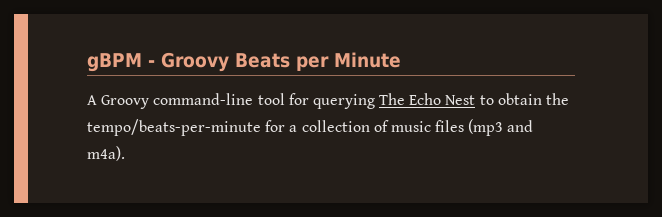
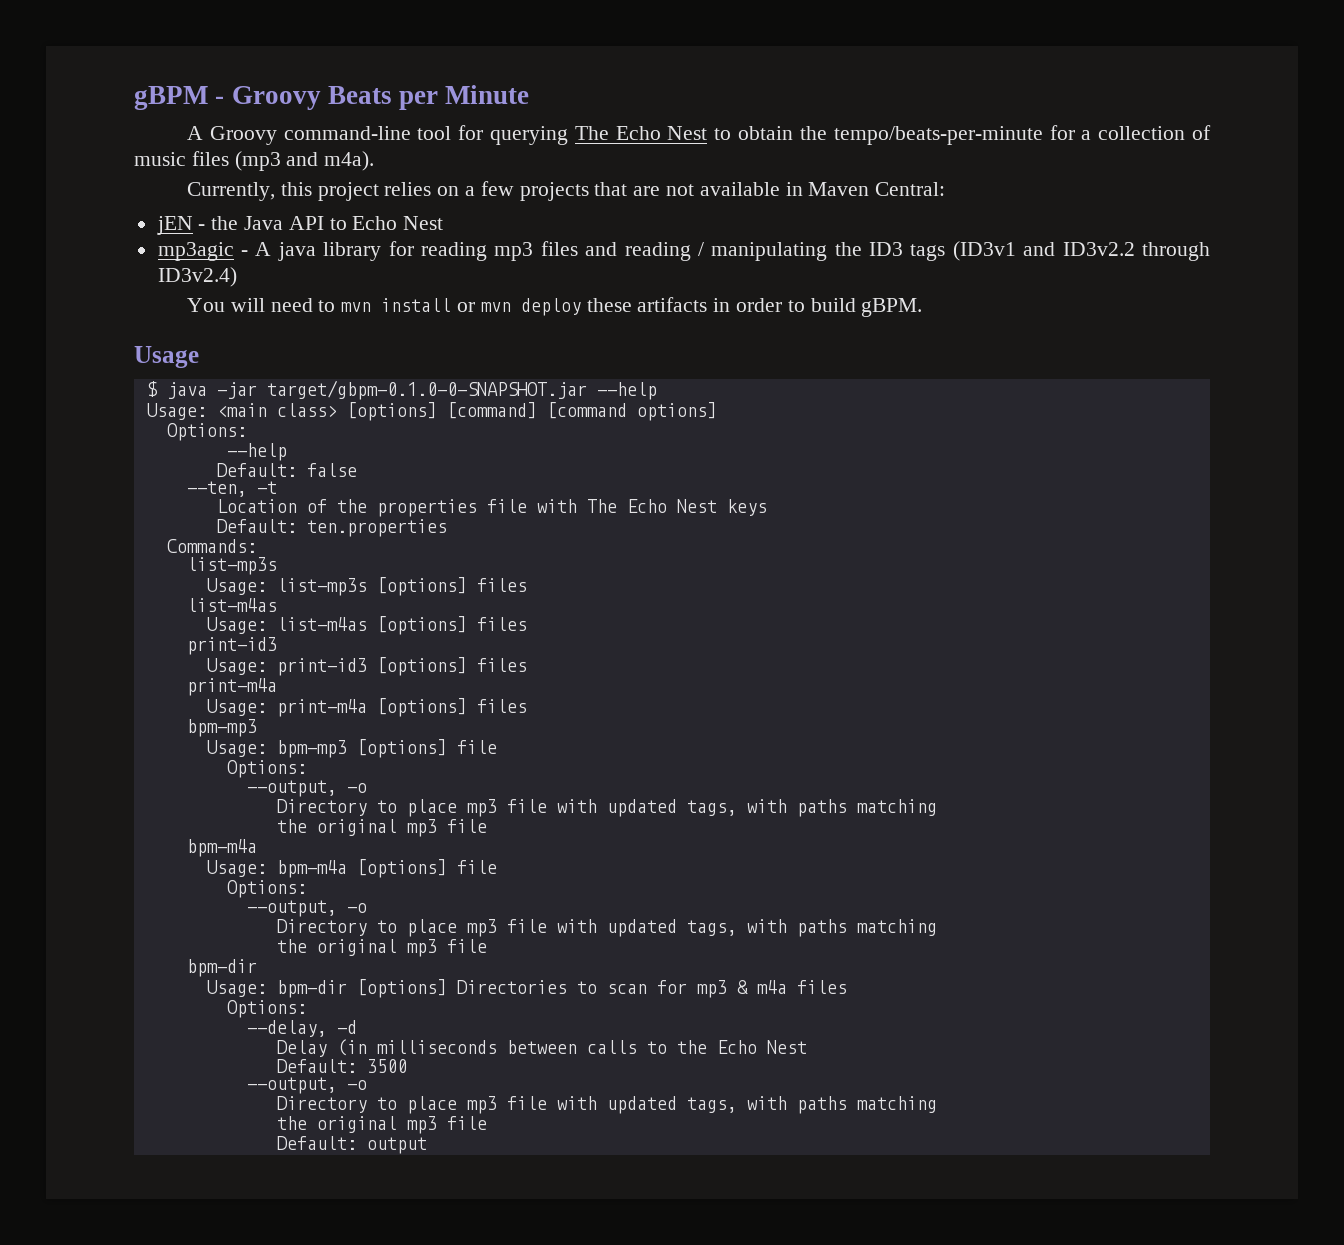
(125, 153) none -> [186,181,946,201] [156,216,444,235] [157,241,1210,261] [157,267,237,287] [186,297,923,317] [134,346,199,368] [146,380,657,400] [146,402,717,421] [166,423,247,441] [226,443,287,461] [216,463,357,477] [186,481,277,497] [216,499,767,517] [216,519,447,537] [166,539,257,553] [186,557,277,575] [206,577,527,596] [186,598,277,612] [206,616,527,635] [186,637,277,655] [206,657,527,676] [186,678,277,696] [206,698,527,717] [186,719,257,737] [206,739,497,758] [226,760,307,778] [246,780,367,797] [276,799,937,817] [276,819,487,837] [186,839,257,857] [206,859,497,878] [226,880,307,898] [246,900,367,917] [276,919,937,937] [276,939,487,957] [186,959,257,977] [206,979,847,998] [226,1000,307,1018] [246,1020,357,1037] [276,1039,807,1057] [276,1059,407,1073] [246,1077,367,1094] [276,1096,937,1114] [276,1116,487,1134] [276,1136,427,1154] // Currently, this project relies on a few projects that are not available in Maven Central: // jEN - the Java API to Echo Nest // mp3agic - A java library for reading mp3 files and reading / manipulating the ID3 tags (ID3v1 and ID3v2.2 through ID3v2.4) // You will need to mvn install or mvn deploy these artifacts in order to build gBPM. // Usage // $ java -jar target/gbpm-0.1.0-0-SNAPSHOT.jar --help // Usage: <main class> [options] [command] [command options] // Options: // --help // Default: false // --ten, -t // Location of the properties file with The Echo Nest keys // Default: ten.properties // Commands: // list-mp3s // Usage: list-mp3s [options] files // list-m4as // Usage: list-m4as [options] files // print-id3 // Usage: print-id3 [options] files // print-m4a // Usage: print-m4a [options] files // bpm-mp3 // Usage: bpm-mp3 [options] file // Options: // --output, -o // Directory to place mp3 file with updated tags, with paths matching // the original mp3 file // bpm-m4a // Usage: bpm-m4a [options] file // Options: // --output, -o // Directory to place mp3 file with updated tags, with paths matching // the original mp3 file // bpm-dir // Usage: bpm-dir [options] Directories to scan for mp3 & m4a files // Options: // --delay, -d // Delay (in milliseconds between calls to the Echo Nest // Default: 3500 // --output, -o // Directory to place mp3 file with updated tags, with paths matching // the original mp3 file // Default: output

